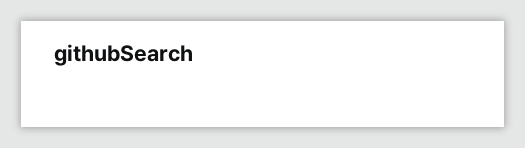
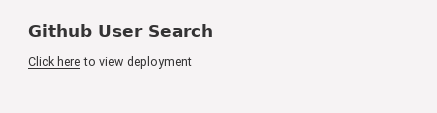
[54,44,193,66] githubSearch -> [28,24,213,37] [28,56,192,69] Github User Search // Click here to view deployment

